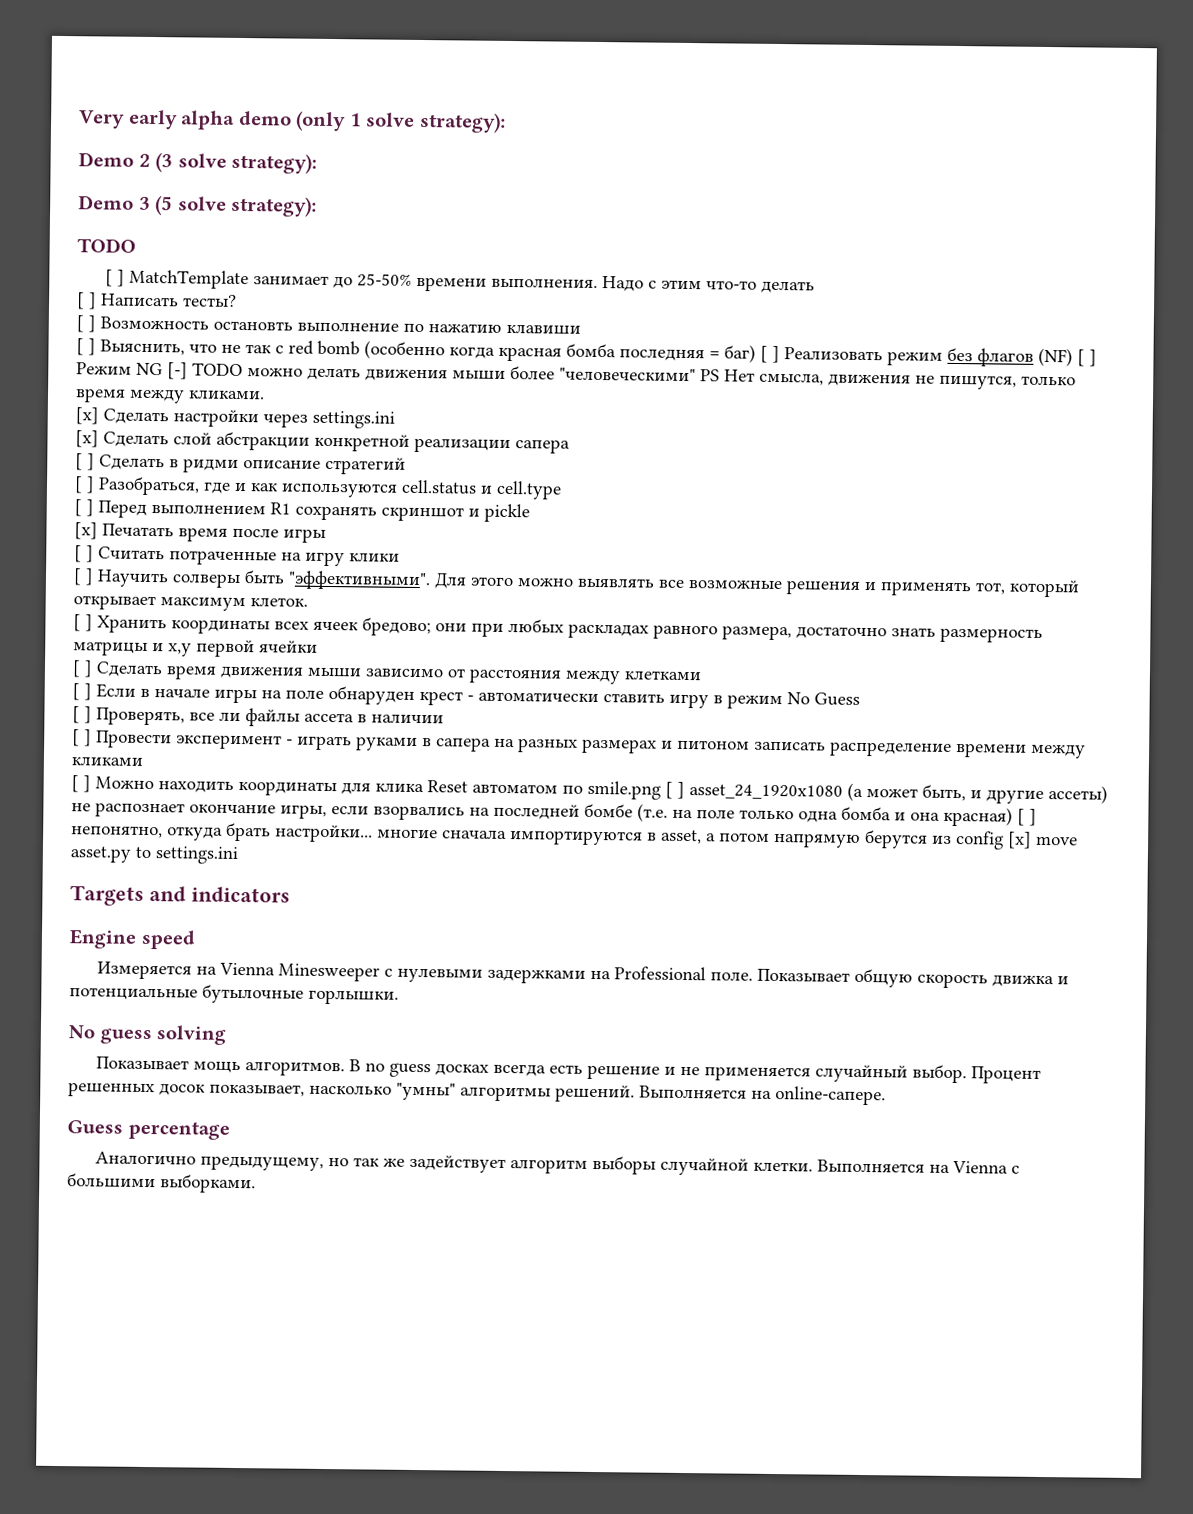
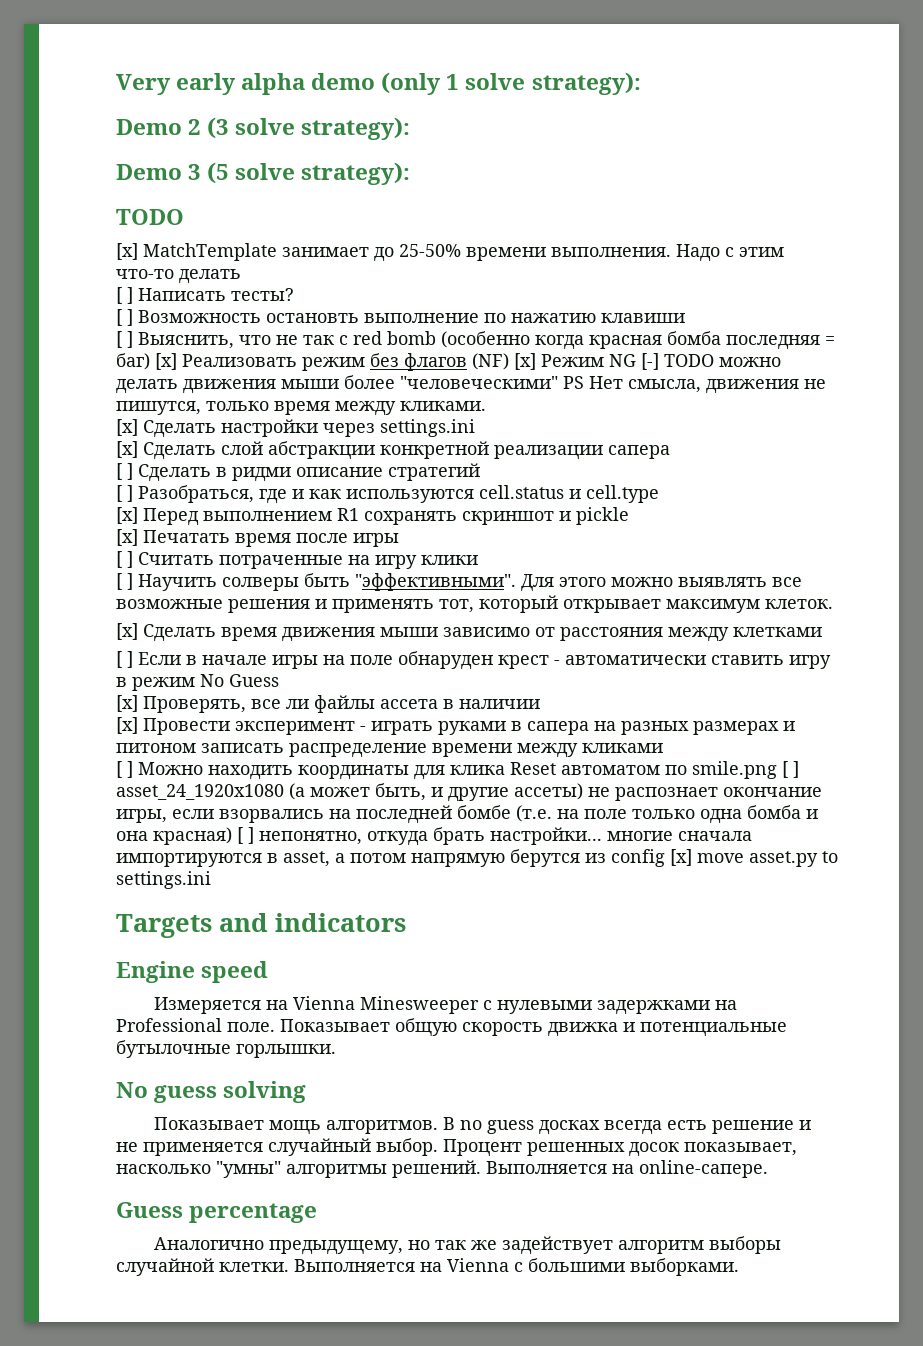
[104,269,125,287] [ ] -> [116,243,138,260] [x]
[760,345,780,364] [ ] -> [155,353,177,370] [x]
[1077,349,1097,367] [ ] -> [514,353,536,370] [x]
[74,499,94,517] [ ] -> [116,507,138,524] [x]
[73,614,1043,643] [73,639,318,658] [72,660,93,678] [ ] Хранить координаты всех ячеек бредово; они при любых раскладах равного размера, достаточно знать размерность матрицы и x,y первой ячейки // [ ] -> [116,623,138,640] [x]
[72,706,92,724] [ ] -> [116,695,138,712] [x]
[72,729,92,747] [ ] -> [116,717,138,734] [x]

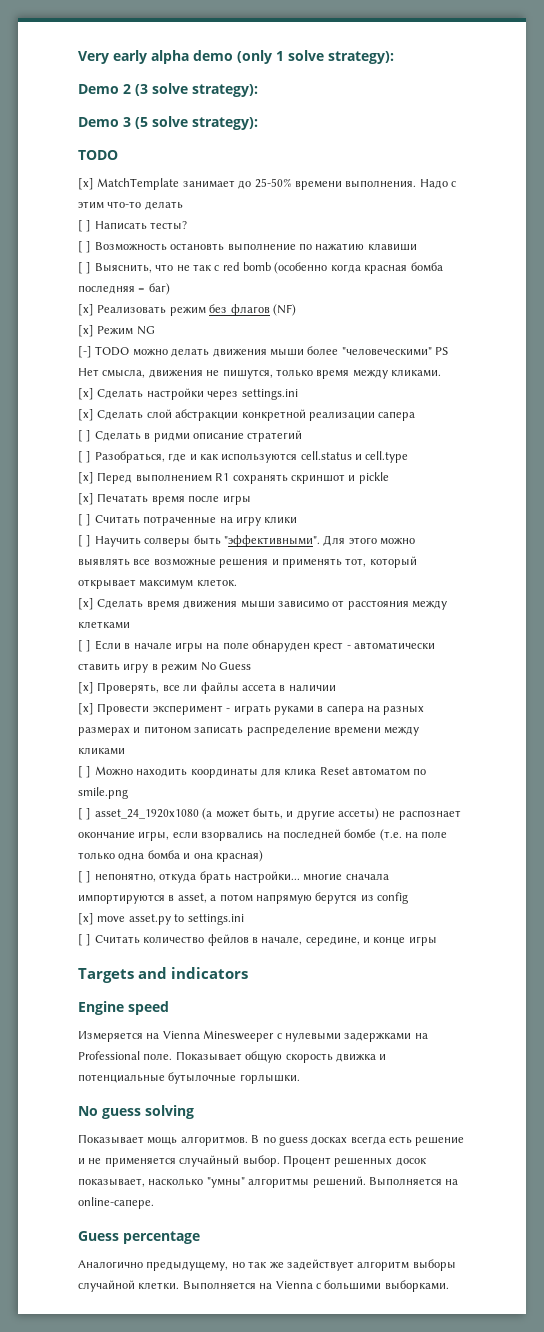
(150, 361) none -> (170, 289) //
(509, 361) none -> (296, 310) //
(636, 360) none -> (155, 330) //
(777, 770) none -> (128, 793) //
(232, 836) none -> (263, 856) //
(665, 858) none -> (408, 898) //
(211, 880) none -> [78,934,437,946] // [ ] Считать количество фейлов в начале, середине, и конце игры

